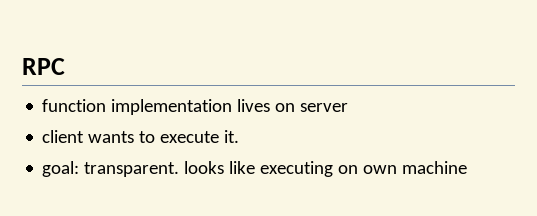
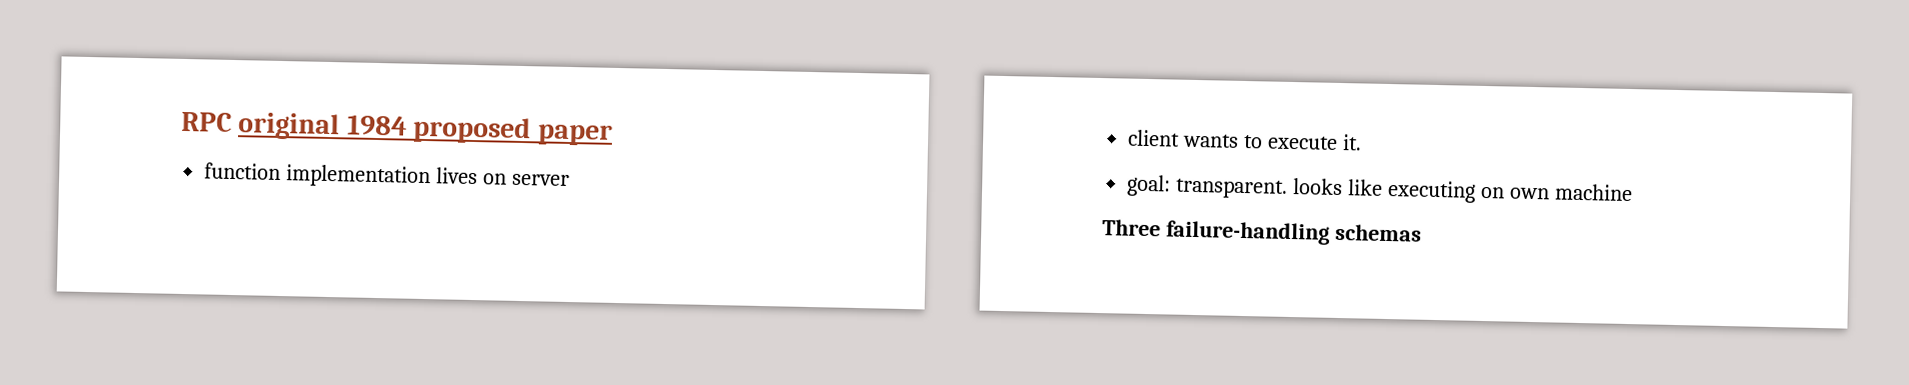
(65, 66) none -> [237,112,613,146] original 1984 proposed paper
(468, 167) none -> [1102,219,1422,245] // Three failure-handling schemas

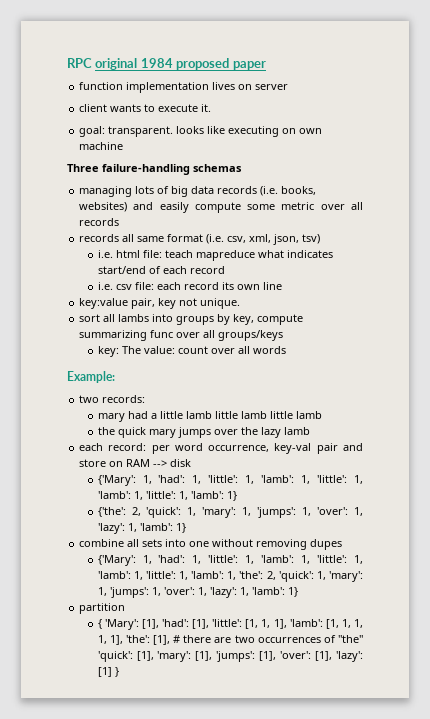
(1422, 232) none -> [79,186,317,197] [79,202,363,213] [79,218,120,226] [79,234,321,245] [97,250,333,261] [97,266,225,274] [97,282,282,290] [79,298,241,309] [79,314,304,325] [79,330,284,341] [97,346,286,357] [67,371,115,383] [79,395,146,403] [97,411,322,422] [97,427,310,438] [79,443,363,454] [79,459,192,467] [97,475,363,486] [97,491,237,501] [97,507,363,518] [97,523,186,534] [79,539,343,550] [97,555,363,566] [97,571,363,582] [97,587,298,598] [79,603,126,614] [97,619,363,630] [97,635,363,645] [97,651,363,662] [97,667,119,677] // managing lots of big data records (i.e. books, websites) and easily compute some metric over all records // records all same format (i.e. csv, xml, json, tsv) // i.e. html file: teach mapreduce what indicates start/end of each record // i.e. csv file: each record its own line // key:value pair, key not unique. // sort all lambs into groups by key, compute summarizing func over all groups/keys // key: The value: count over all words // Example: // two records: // mary had a little lamb little lamb little lamb // the quick mary jumps over the lazy lamb // each record: per word occurrence, key-val pair and store on RAM --> disk // {'Mary': 1, 'had': 1, 'little': 1, 'lamb': 1, 'little': 1, 'lamb': 1, 'little': 1, 'lamb': 1} // {'the': 2, 'quick': 1, 'mary': 1, 'jumps': 1, 'over': 1, 'lazy': 1, 'lamb': 1} // combine all sets into one without removing dupes // {'Mary': 1, 'had': 1, 'little': 1, 'lamb': 1, 'little': 1, 'lamb': 1, 'little': 1, 'lamb': 1, 'the': 2, 'quick': 1, 'mary': 1, 'jumps': 1, 'over': 1, 'lazy': 1, 'lamb': 1} // partition // { 'Mary': [1], 'had': [1], 'little': [1, 1, 1], 'lamb': [1, 1, 1, 1, 1], 'the': [1], # there are two occurrences of "the" 'quick': [1], 'mary': [1], 'jumps': [1], 'over': [1], 'lazy': [1] }

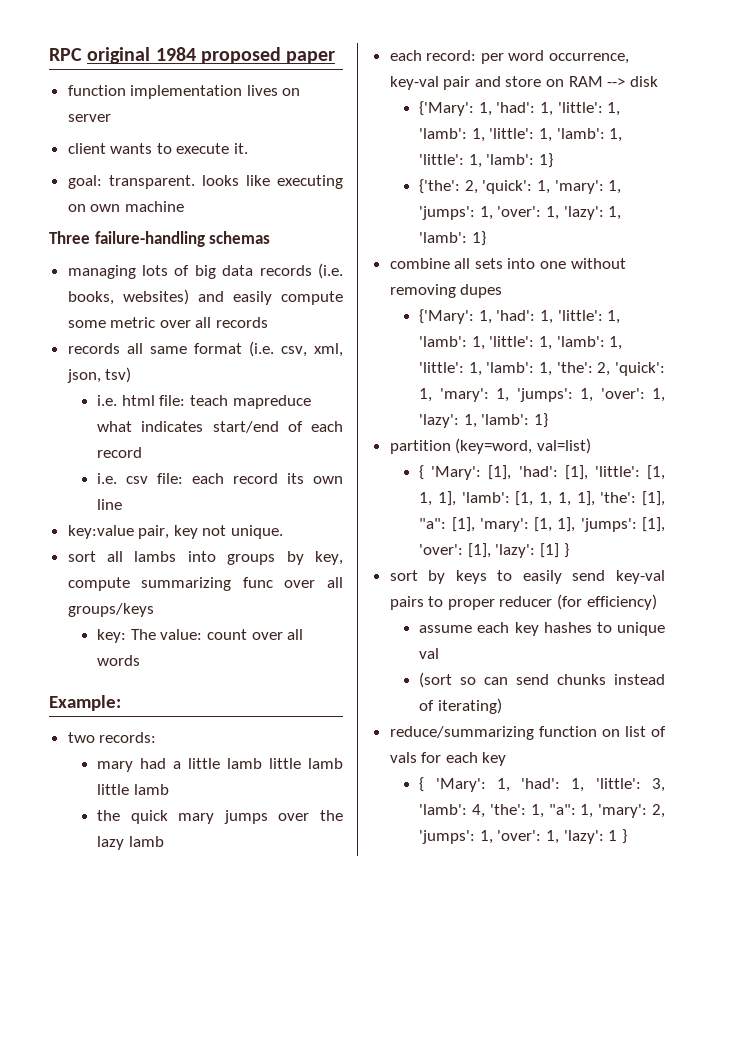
(126, 608) none -> [455,438,591,454] (key=word, val=list)
[97,635,107,644] 1, -> (571, 499) none
[173,635,363,643] [97,651,213,662] # there are two occurrences of "the" 'quick': [1], 'mary': [1], -> [419,517,576,532] "a": [1], 'mary': [1, 1],
(119, 672) none -> [389,570,665,584] [389,594,657,610] [419,622,665,636] [419,648,440,659] [419,672,665,688] [419,698,502,714] [389,726,666,740] [389,752,507,766] [419,777,665,792] [419,804,665,818] [419,829,627,844] // sort by keys to easily send key-val pairs to proper reducer (for efficiency) // assume each key hashes to unique val // (sort so can send chunks instead of iterating) // reduce/summarizing function on list of vals for each key // { 'Mary': 1, 'had': 1, 'little': 3, 'lamb': 4, 'the': 1, "a": 1, 'mary': 2, 'jumps': 1, 'over': 1, 'lazy': 1 }

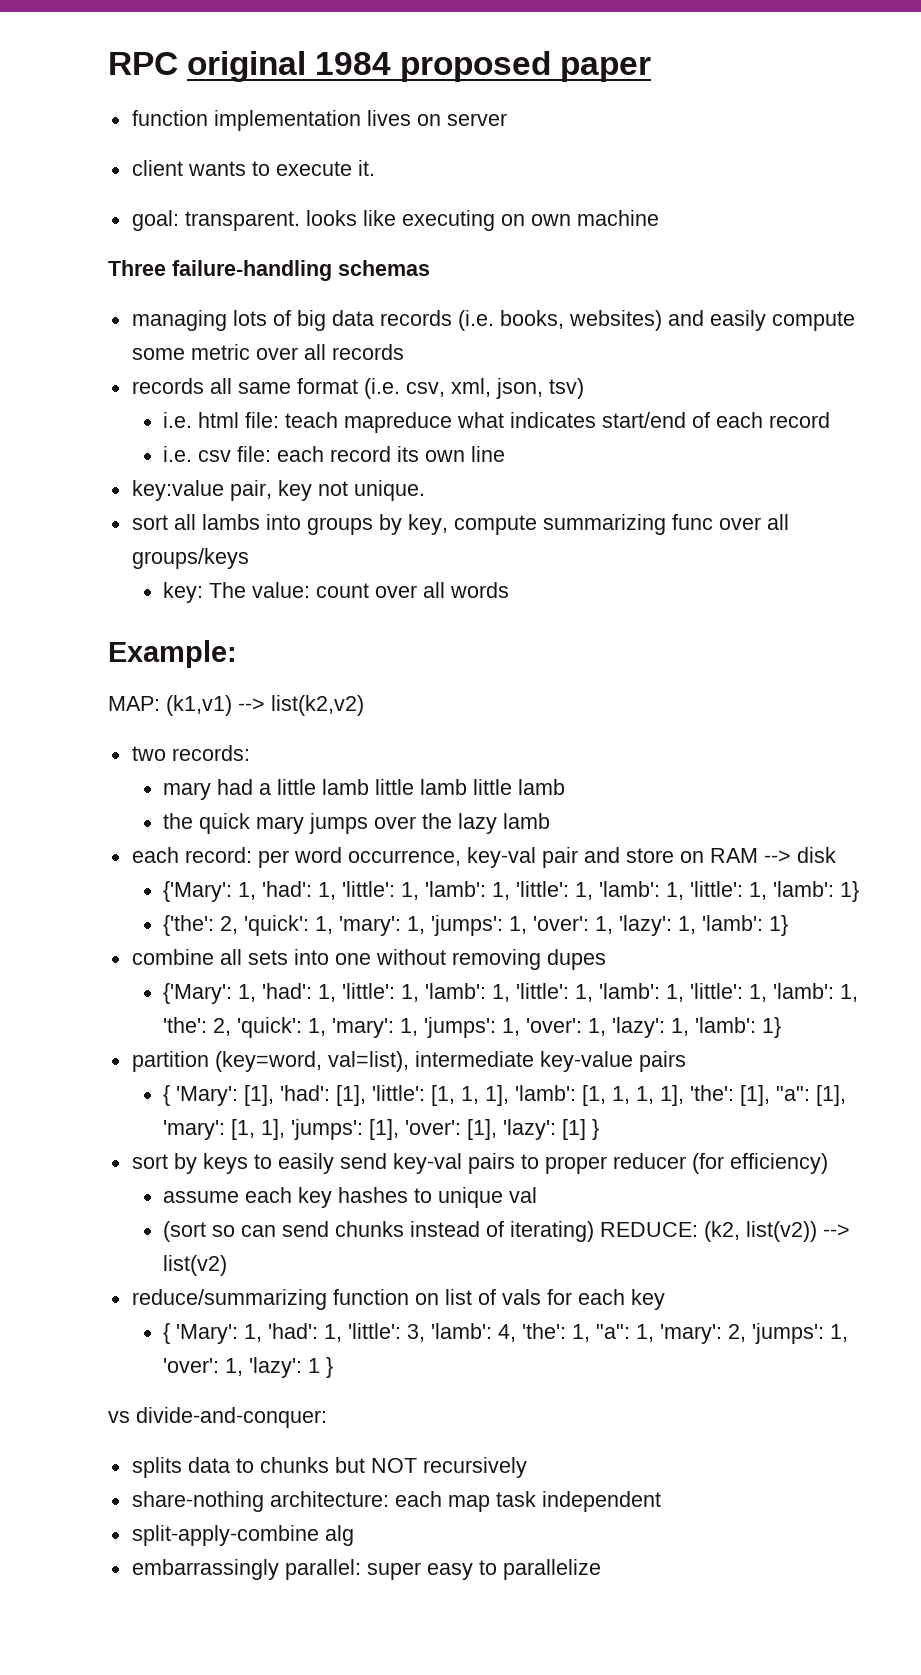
(121, 703) none -> [108,695,364,716] // MAP: (k1,v1) --> list(k2,v2)
[536,438,591,454] val=list) -> [327,1051,686,1072] val=list), intermediate key-value pairs
(502, 706) none -> [600,1221,851,1242] [163,1255,228,1276] REDUCE: (k2, list(v2)) --> list(v2)
(627, 836) none -> [108,1407,327,1428] [131,1457,527,1478] [131,1491,661,1512] [131,1525,354,1546] [131,1559,601,1580] // vs divide-and-conquer: // splits data to chunks but NOT recursively // share-nothing architecture: each map task independent // split-apply-combine alg // embarrassingly parallel: super easy to parallelize

